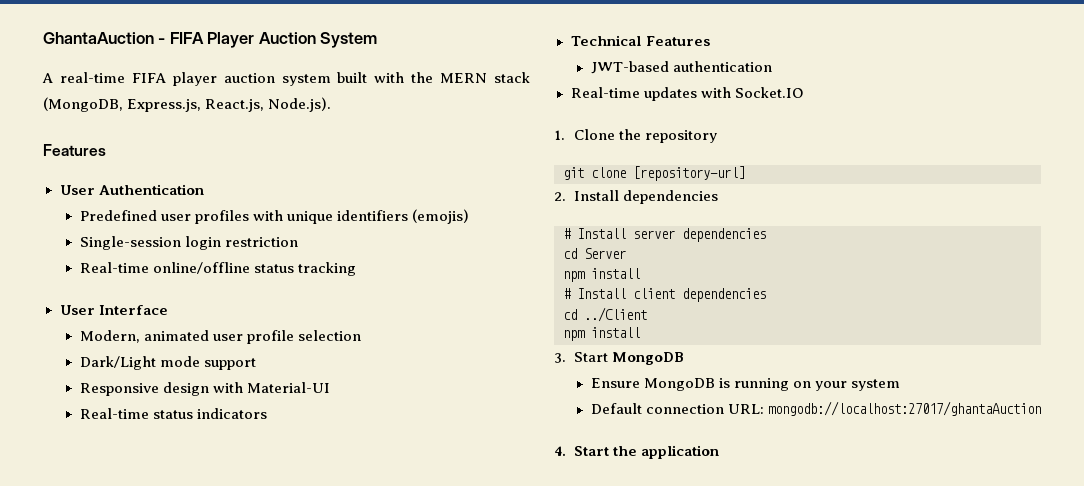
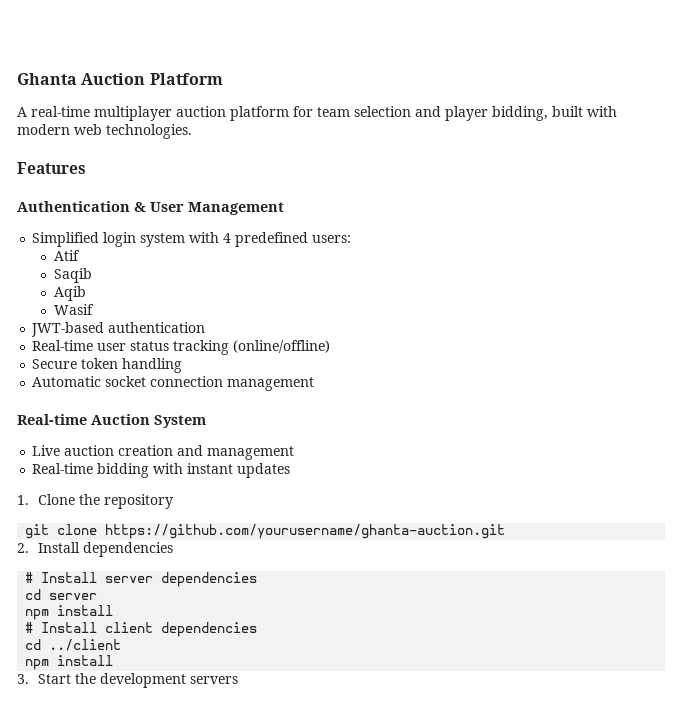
[43,32,378,48] [42,72,530,86] [43,97,332,112] [43,144,106,156] [59,184,204,195] [79,209,469,224] [79,236,298,250] [79,262,356,276] [59,305,168,315] [79,330,361,344] [79,356,256,370] [79,382,330,396] [79,408,267,419] [570,35,710,46] [590,61,772,74] [570,87,640,98] GhantaAuction - FIFA Player Auction System // A real-time FIFA player auction system built with the MERN stack (MongoDB, Express.js, React.js, Node.js). // Features // User Authentication // Predefined user profiles with unique identifiers (emojis) // Single-session login restriction // Real-time online/offline status tracking // User Interface // Modern, animated user profile selection // Dark/Light mode support // Responsive design with Material-UI // Real-time status indicators // Technical Features // JWT-based authentication // Real-time -> [17,73,223,85] [17,106,617,121] [17,124,192,139] [17,162,86,174] [17,201,284,215] [32,232,352,247] [53,250,80,261] [53,268,92,283] [53,286,86,301] [53,304,94,315] [31,322,206,337] [32,340,331,355] [32,358,183,373] [32,376,315,391] [17,414,206,428] [32,445,295,460] [32,463,234,478] Ghanta Auction Platform // A real-time multiplayer auction platform for team selection and player bidding, built with modern web technologies. // Features // Authentication & User Management // Simplified login system with 4 predefined users: // Atif // Saqib // Aqib // Wasif // JWT-based authentication // Real-time user status tracking (online/offline) // Secure token handling // Automatic socket connection management // Real-time Auction System // Live auction creation and management // Real-time bidding with instant
[700,87,804,98] with Socket.IO -> (291, 470) none
[633,166,745,181] [repository-url] -> [105,524,506,539] https://github.com/yourusername/ghanta-auction.git
[584,248,626,259] Server -> [49,593,98,600] server
[584,307,647,322] ../Client -> [49,639,122,651] ../client
[612,352,684,365] [590,378,900,391] [590,401,1041,416] [554,445,720,459] MongoDB // Ensure MongoDB is running on your system // Default connection URL: mongodb://localhost:27017/ghantaAuction // 4. Start the application -> [75,673,239,688] the development servers

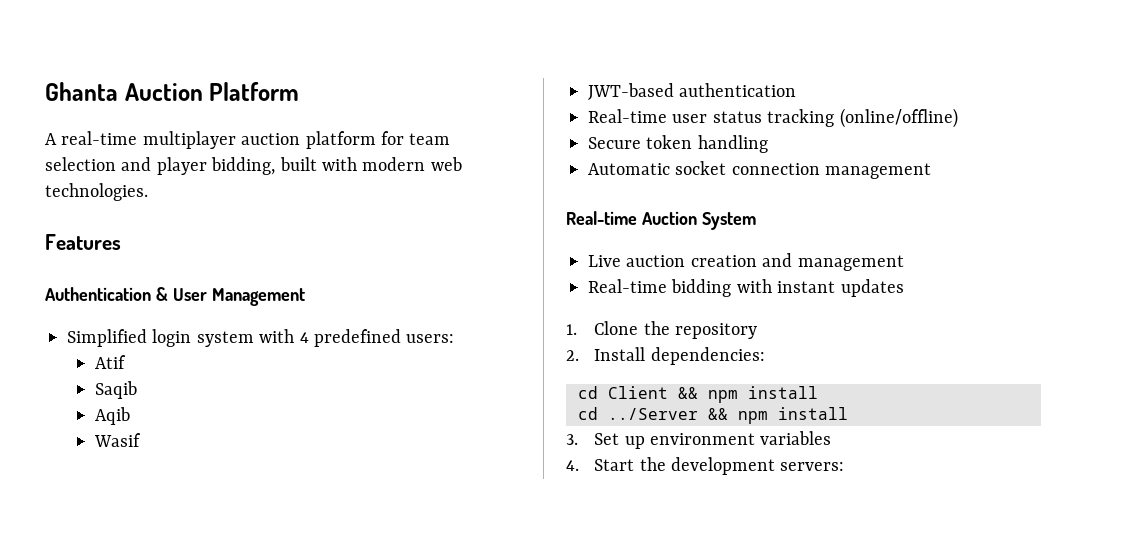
[25,524,506,539] // git clone https://github.com/yourusername/ghanta-auction.git -> (757, 331) none
[83,542,174,557] [25,572,258,587] [25,589,98,600] [25,605,114,620] [25,622,258,637] [25,639,122,651] dependencies // # Install server dependencies // cd server // npm install // # Install client dependencies // cd ../client // -> [650,347,765,365] [578,386,818,403] [578,407,728,420] dependencies: // cd Client && npm install // cd ../Server &&
(29, 679) none -> [594,431,832,449] [566,460,579,471] Set up environment variables // 4.
[190,676,239,684] servers -> [780,462,845,471] servers:

